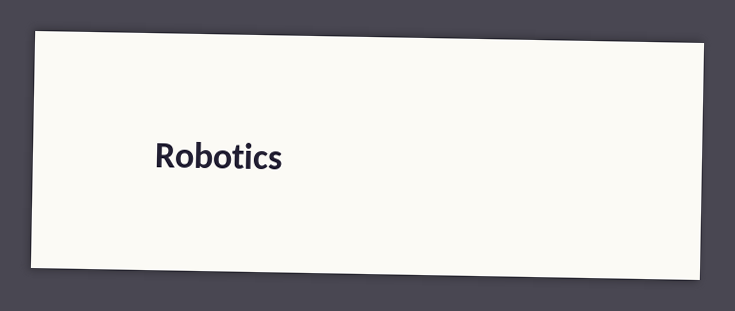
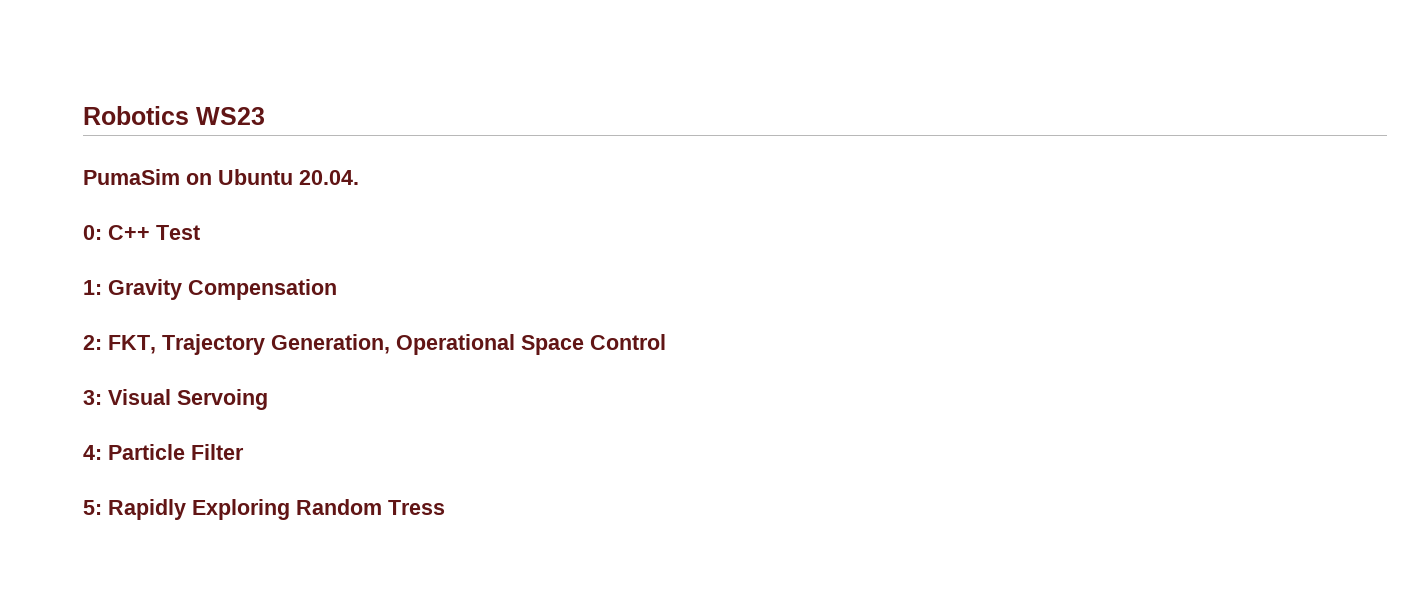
(283, 155) none -> [196,107,265,125] [83,169,359,185] [83,225,200,240] [83,279,337,300] [83,334,666,355] [83,389,268,410] [83,444,244,460] [83,499,445,520] WS23 // PumaSim on Ubuntu 20.04. // 0: C++ Test // 1: Gravity Compensation // 2: FKT, Trajectory Generation, Operational Space Control // 3: Visual Servoing // 4: Particle Filter // 5: Rapidly Exploring Random Tress

